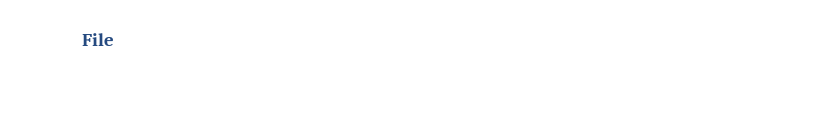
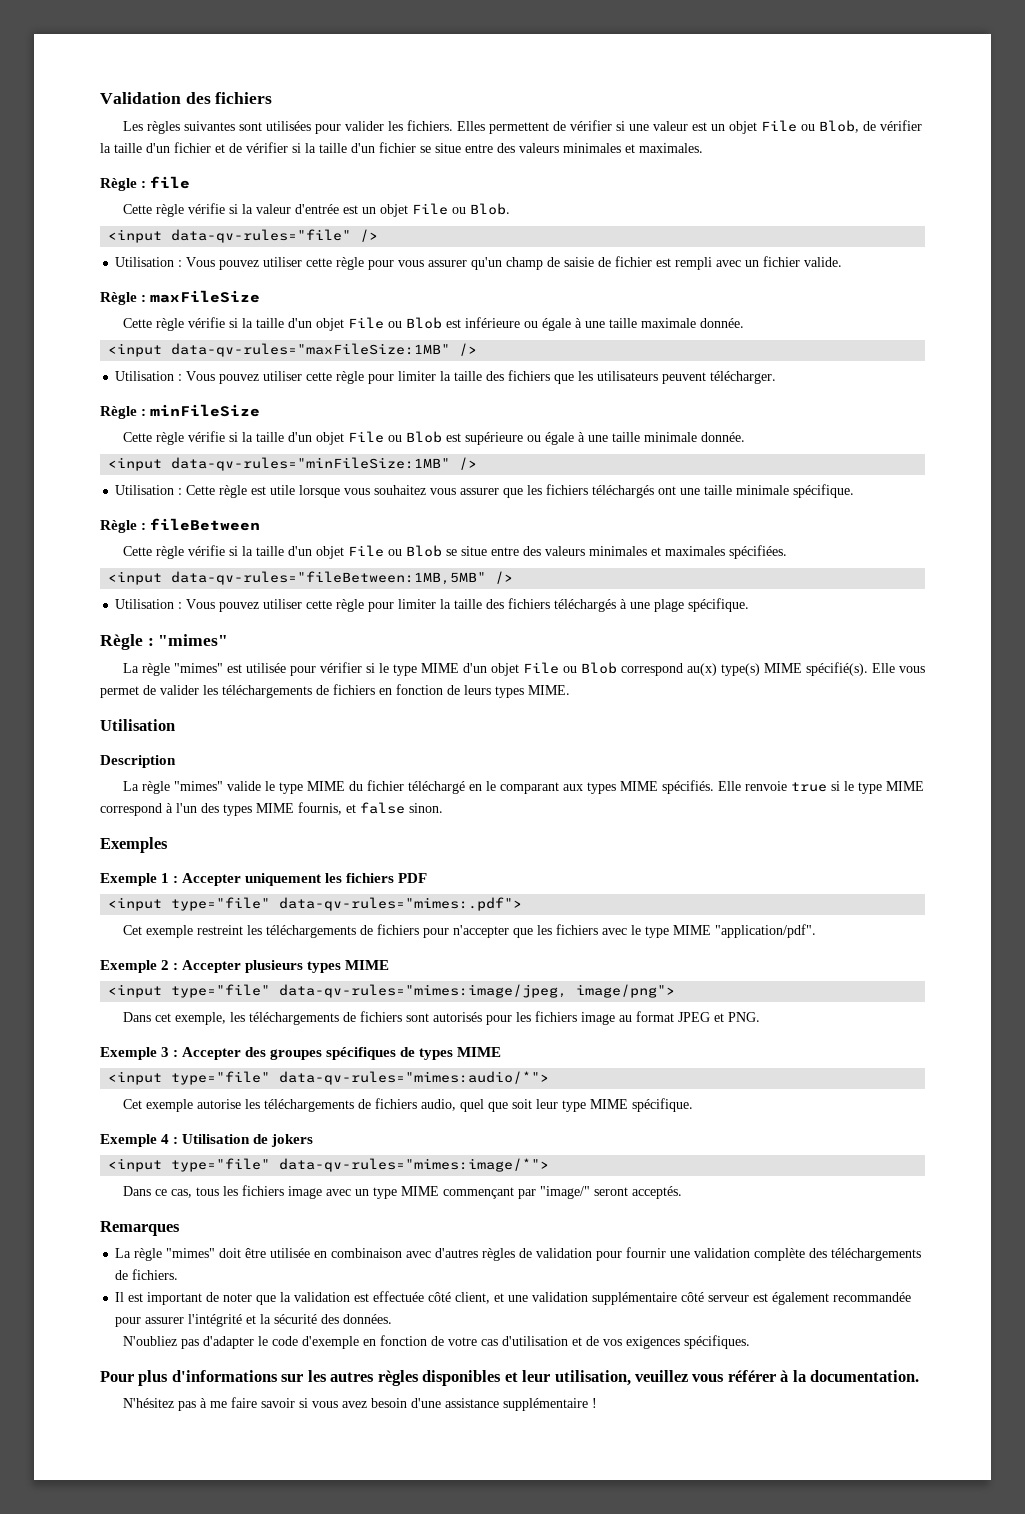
[82,33,114,46] File -> [100,92,273,104] [122,120,922,134] [100,142,703,153] [100,176,191,191] [122,203,510,217] [108,229,379,243] [115,256,843,270] [100,290,261,305] [122,317,744,331] [108,343,478,357] [115,370,777,384] [100,404,261,419] [122,431,745,445] [108,457,478,471] [115,484,855,498] [100,518,261,533] [122,545,787,559] [108,571,514,585] [115,598,750,612] [100,634,229,650] [122,662,925,676] [100,684,570,698] [100,719,175,731] [100,755,176,768] [122,780,924,794] [100,802,443,816] [100,837,168,853] [100,873,428,886] [108,897,523,911] [122,924,816,938] [100,960,390,973] [108,984,676,998] [122,1011,760,1025] [100,1047,502,1060] [108,1071,550,1085] [122,1098,693,1112] [100,1134,314,1147] [108,1158,550,1172] [122,1185,682,1199] [100,1221,180,1236] [115,1247,922,1261] [115,1269,179,1280] [115,1291,912,1305] [115,1314,393,1327] [122,1335,750,1349] [100,1370,920,1386] [122,1397,597,1411] Validation des fichiers // Les règles suivantes sont utilisées pour valider les fichiers. Elles permettent de vérifier si une valeur est un objet File ou Blob, de vérifier la taille d'un fichier et de vérifier si la taille d'un fichier se situe entre des valeurs minimales et maximales. // Règle : file // Cette règle vérifie si la valeur d'entrée est un objet File ou Blob. // <input data-qv-rules="file" /> // Utilisation : Vous pouvez utiliser cette règle pour vous assurer qu'un champ de saisie de fichier est rempli avec un fichier valide. // Règle : maxFileSize // Cette règle vérifie si la taille d'un objet File ou Blob est inférieure ou égale à une taille maximale donnée. // <input data-qv-rules="maxFileSize:1MB" /> // Utilisation : Vous pouvez utiliser cette règle pour limiter la taille des fichiers que les utilisateurs peuvent télécharger. // Règle : minFileSize // Cette règle vérifie si la taille d'un objet File ou Blob est supérieure ou égale à une taille minimale donnée. // <input data-qv-rules="minFileSize:1MB" /> // Utilisation : Cette règle est utile lorsque vous souhaitez vous assurer que les fichiers téléchargés ont une taille minimale spécifique. // Règle : fileBetween // Cette règle vérifie si la taille d'un objet File ou Blob se situe entre des valeurs minimales et maximales spécifiées. // <input data-qv-rules="fileBetween:1MB,5MB" /> // Utilisation : Vous pouvez utiliser cette règle pour limiter la taille des fichiers téléchargés à une plage spécifique. // Règle : "mimes" // La règle "mimes" est utilisée pour vérifier si le type MIME d'un objet File ou Blob correspond au(x) type(s) MIME spécifié(s). Elle vous permet de valider les téléchargements de fichiers en fonction de leurs types MIME. // Utilisation // Description // La règle "mimes" valide le type MIME du fichier téléchargé en le comparant aux types MIME spécifiés. Elle renvoie true si le type MIME correspond à l'un des types MIME fournis, et false sinon. // Exemples // Exemple 1 : Accepter uniquement les fichiers PDF // <input type="file" data-qv-rules="mimes:.pdf"> // Cet exemple restreint les téléchargements de fichiers pour n'accepter que les fichiers avec le type MIME "application/pdf". // Exemple 2 : Accepter plusieurs types MIME // <input type="file" data-qv-rules="mimes:image/jpeg, image/png"> // Dans cet exemple, les téléchargements de fichiers sont autorisés pour les fichiers image au format JPEG et PNG. // Exemple 3 : Accepter des groupes spécifiques de types MIME // <input type="file" data-qv-rules="mimes:audio/*"> // Cet exemple autorise les téléchargements de fichiers audio, quel que soit leur type MIME spécifique. // Exemple 4 : Utilisation de jokers // <input type="file" data-qv-rules="mimes:image/*"> // Dans ce cas, tous les fichiers image avec un type MIME commençant par "image/" seront acceptés. // Remarques // La règle "mimes" doit être utilisée en combinaison avec d'autres règles de validation pour fournir une validation complète des téléchargements de fichiers. // Il est important de noter que la validation est effectuée côté client, et une validation supplémentaire côté serveur est également recommandée pour assurer l'intégrité et la sécurité des données. // N'oubliez pas d'adapter le code d'exemple en fonction de votre cas d'utilisation et de vos exigences spécifiques. // Pour plus d'informations sur les autres règles disponibles et leur utilisation, veuillez vous référer à la documentation. // N'hésitez pas à me faire savoir si vous avez besoin d'une assistance supplémentaire !

